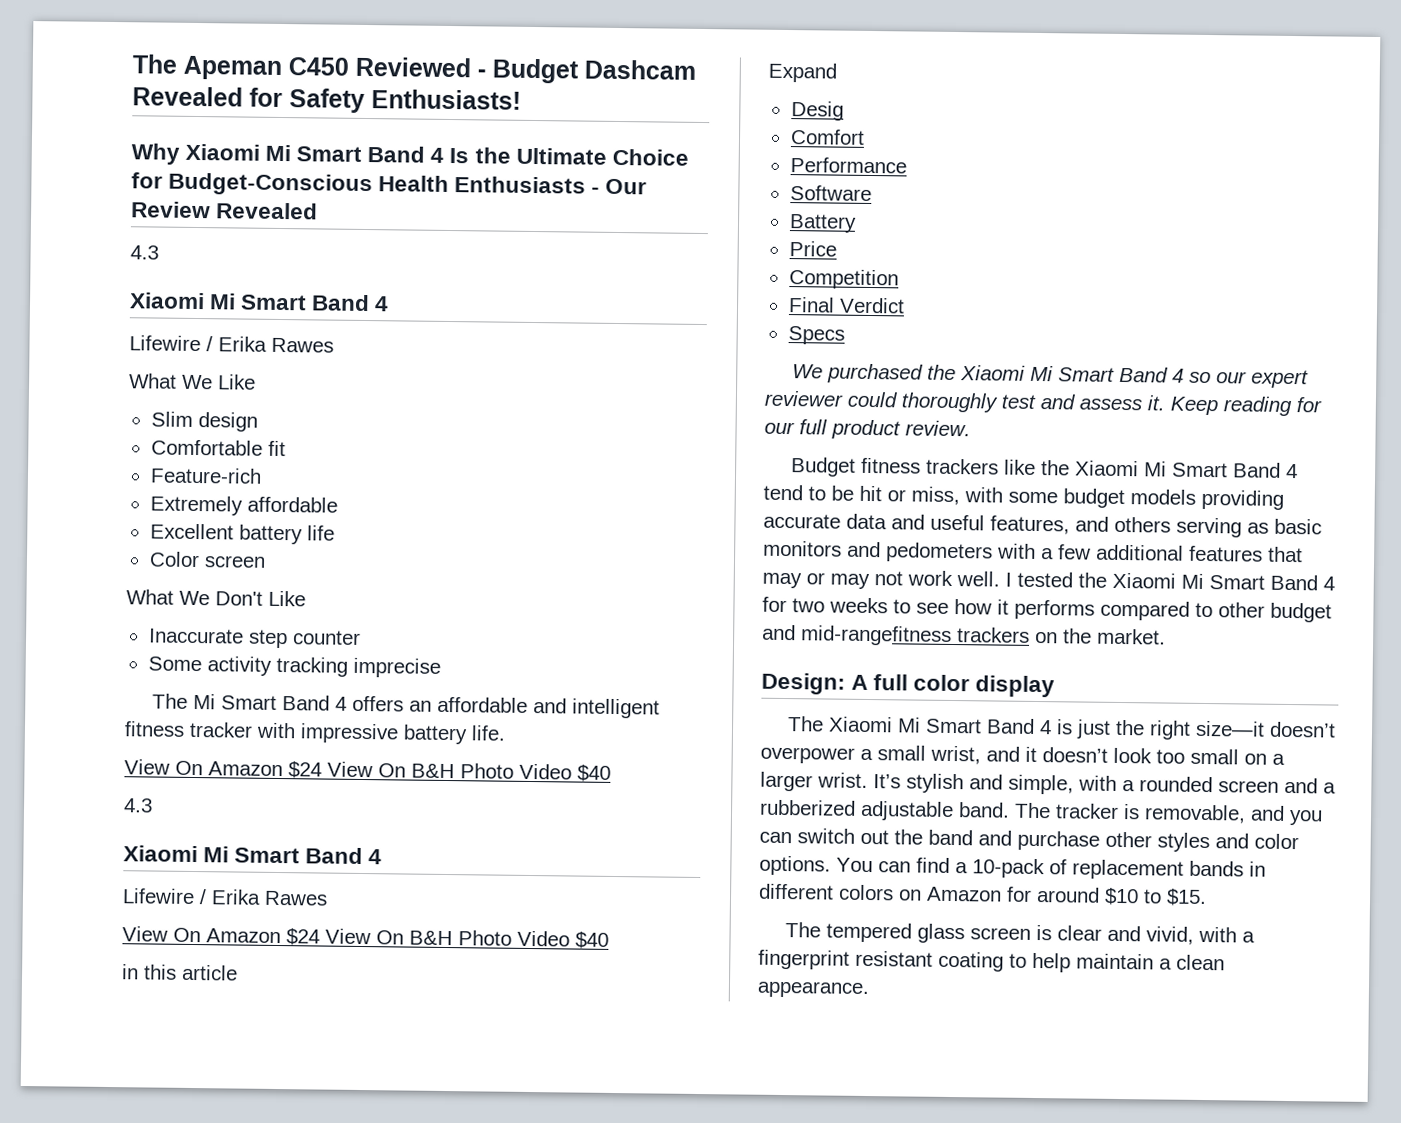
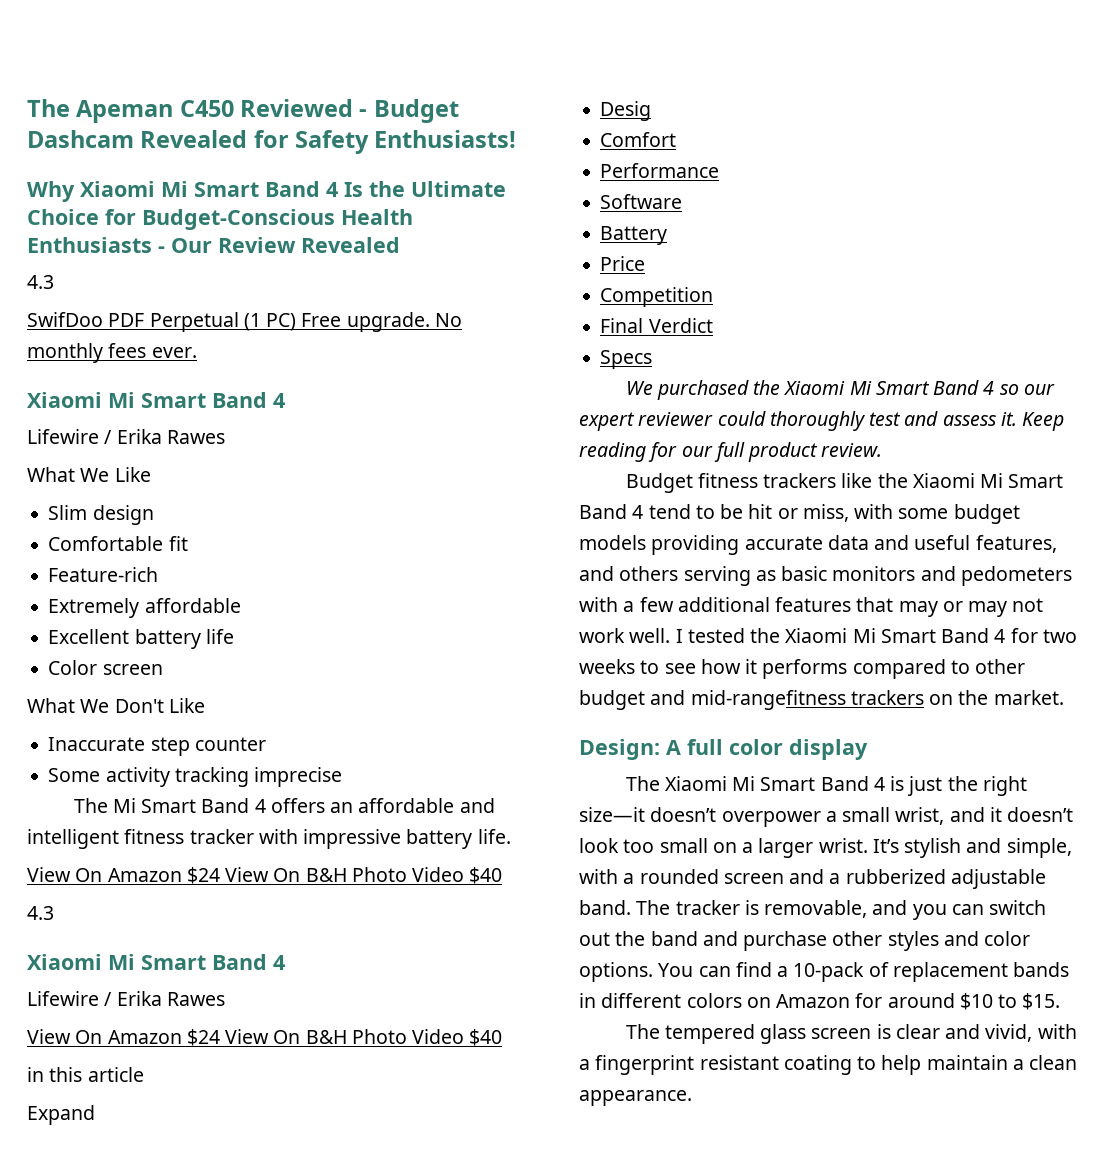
(159, 252) none -> [27,312,462,332] [27,343,197,363] // SwifDoo PDF Perpetual (1 PC) Free upgrade. No monthly fees ever.

